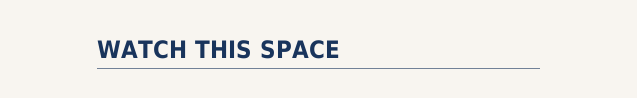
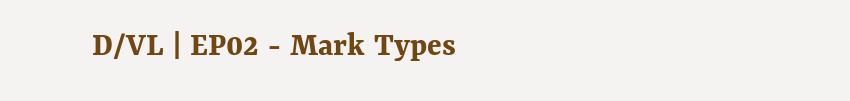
[97,40,340,59] WATCH THIS SPACE -> [92,31,457,61] D/VL | EP02 - Mark Types

